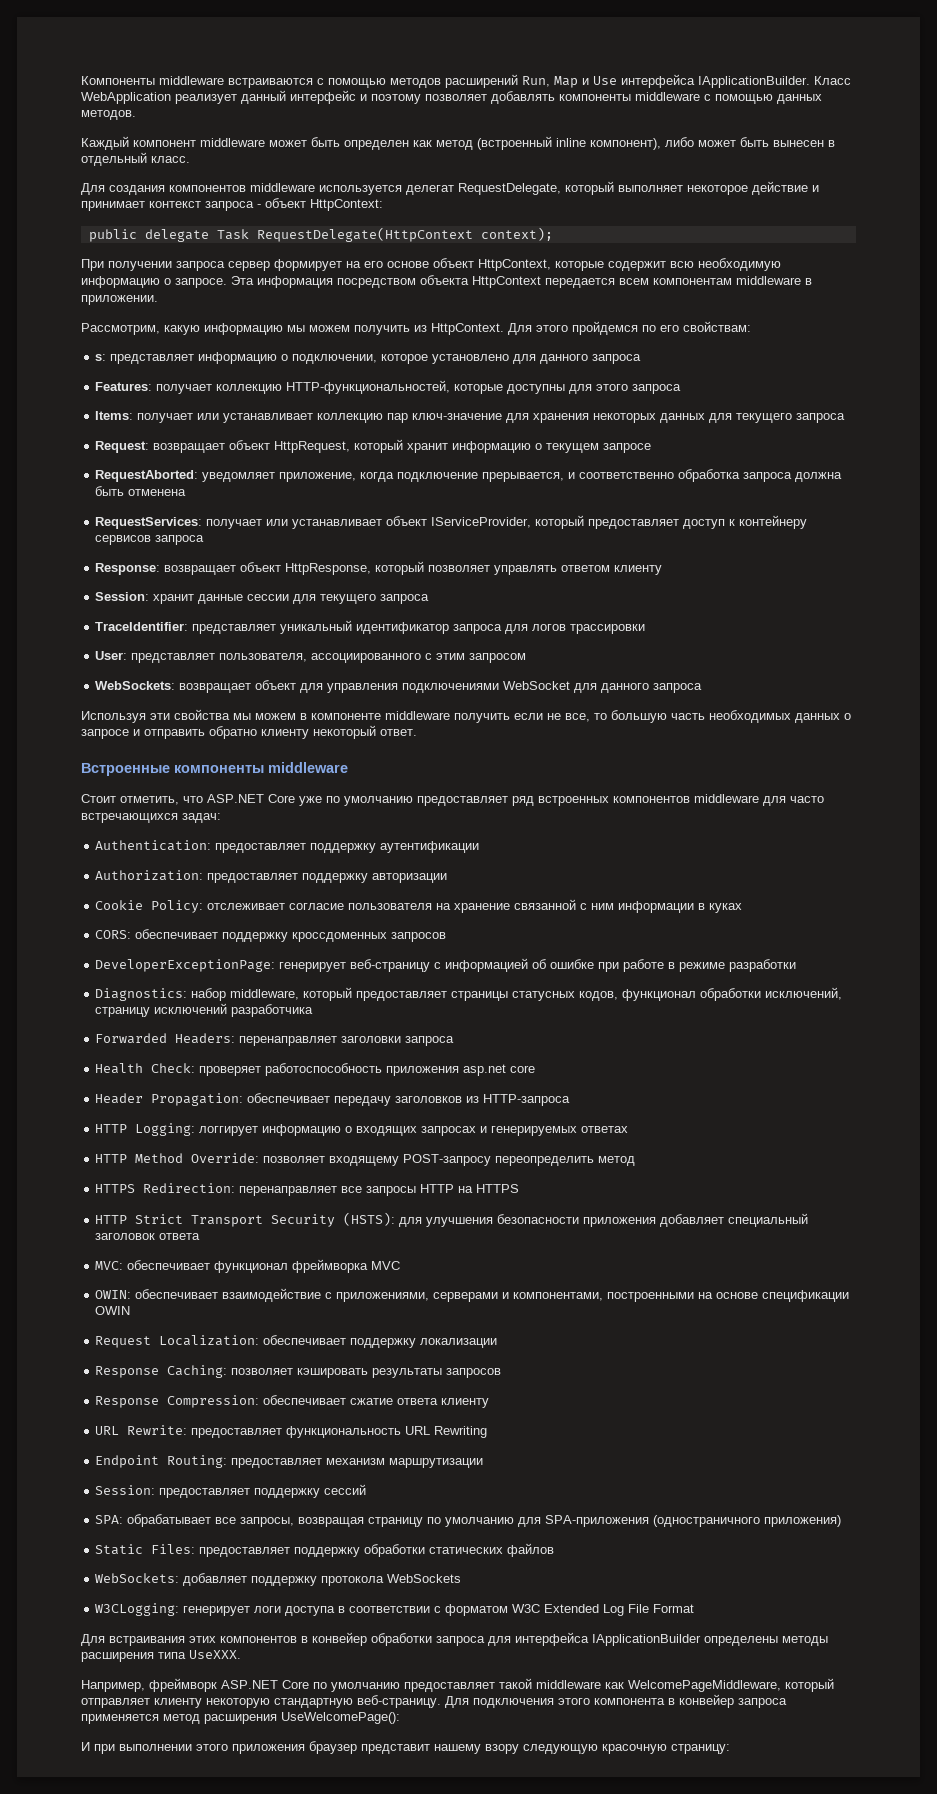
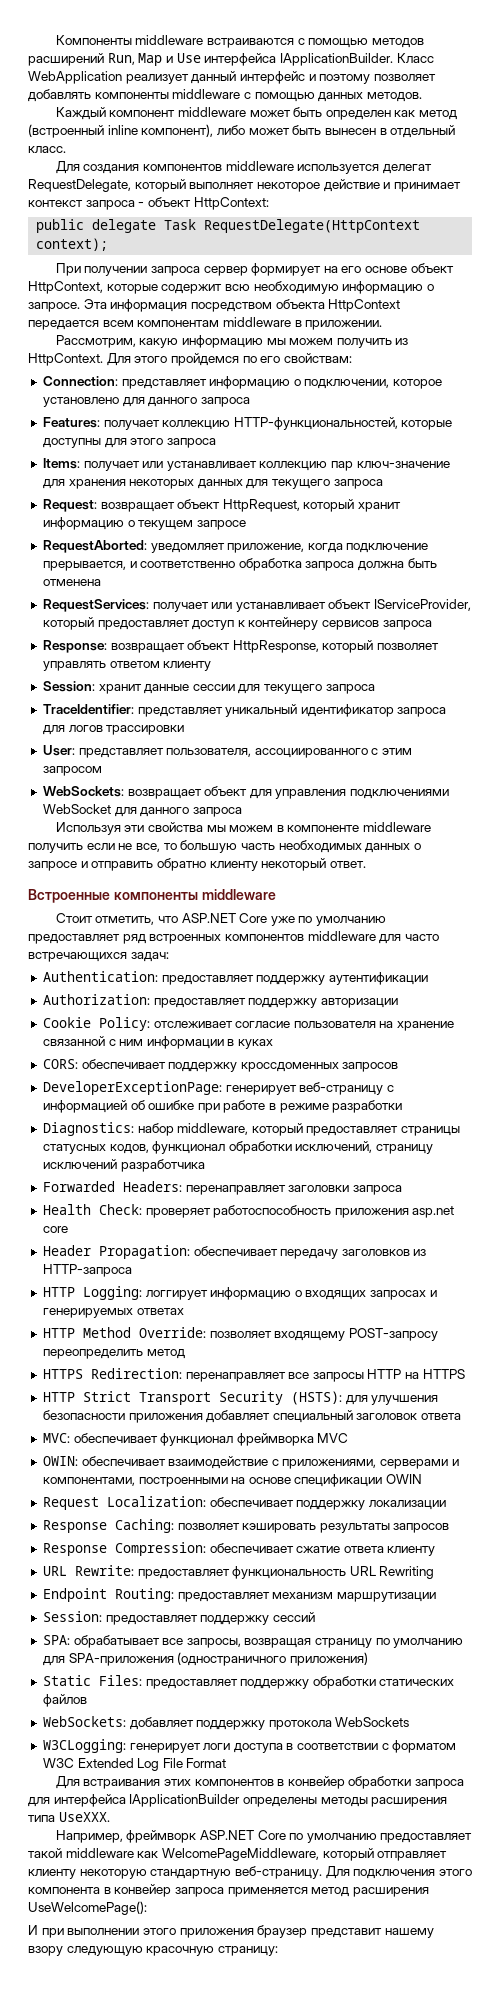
[95,354,107,361] s: -> [42,376,118,386] Connection:

